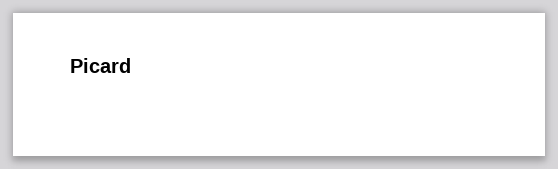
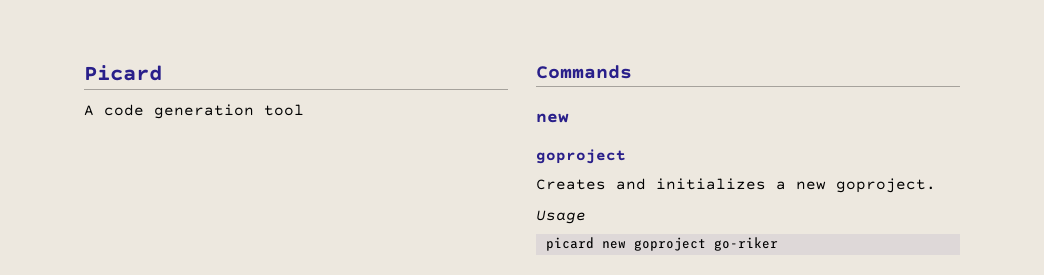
(131, 65) none -> [84,104,304,119] [536,65,632,79] [536,113,569,123] [536,149,626,164] [536,178,936,193] [536,210,586,224] [545,237,778,251] // A code generation tool // Commands // new // goproject // Creates and initializes a new goproject. // Usage // picard new goproject go-riker

